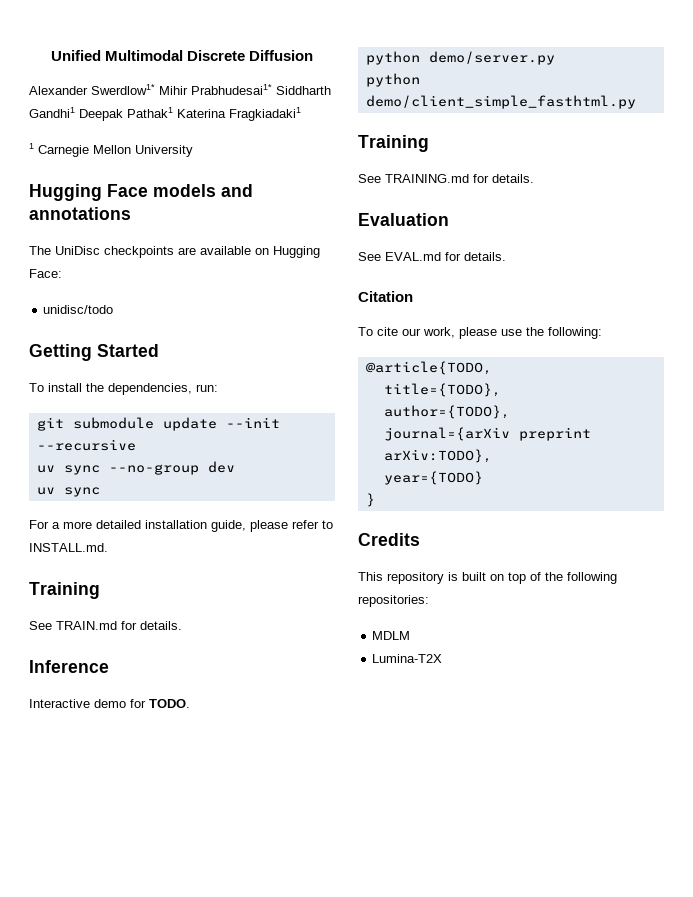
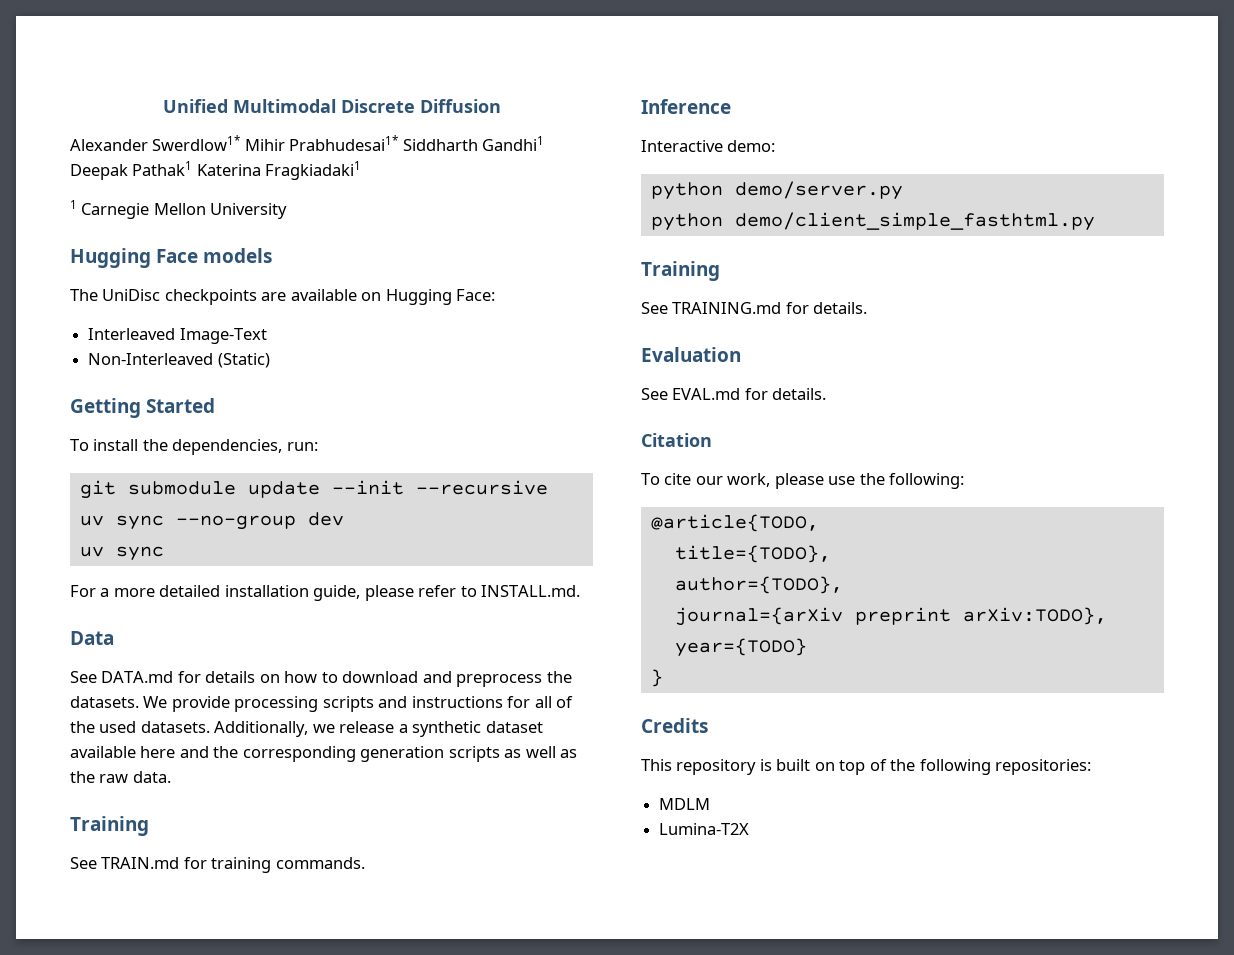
[221,184,253,197] [29,207,131,220] and annotations -> (273, 255) none
[43,305,114,314] unidisc/todo -> [88,328,267,344] [88,353,270,368] Interleaved Image-Text // Non-Interleaved (Static)
(108, 547) none -> [70,631,114,645] [70,671,572,687] [70,696,574,712] [70,721,543,737] [70,746,578,762] [70,771,171,783] // Data // See DATA.md for details on how to download and preprocess the datasets. We provide processing scripts and instructions for all of the used datasets. Additionally, we release a synthetic dataset available here and the corresponding generation scripts as well as the raw data.
[140,621,182,630] details. -> [211,857,365,873] training commands.
[94,699,190,708] demo for TODO. -> [727,140,776,152] demo:

